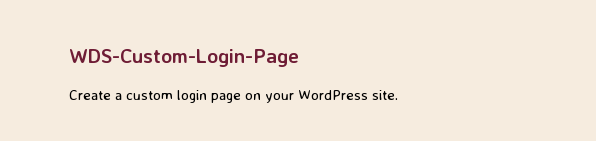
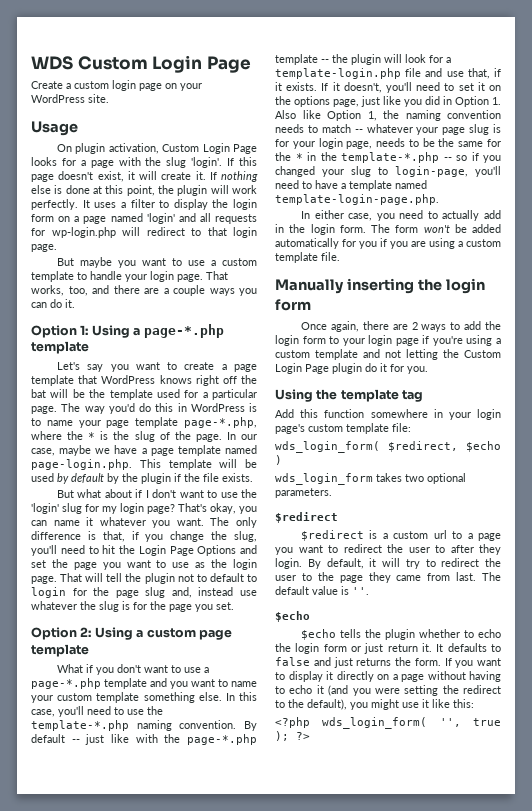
[69,49,299,67] WDS-Custom-Login-Page -> [31,55,251,73] WDS Custom Login Page
(398, 95) none -> [31,121,78,136] [57,143,257,154] [31,157,257,168] [31,171,258,182] [31,185,257,196] [31,199,257,210] [31,213,257,224] [31,227,257,238] [31,244,57,252] [57,257,257,268] [31,271,228,282] [31,285,257,296] [31,299,75,308] [31,324,224,338] [31,341,89,354] [57,362,258,372] [31,375,257,386] [31,389,257,400] [31,403,257,414] [31,417,257,428] [31,431,257,442] [31,445,257,456] [31,459,257,470] [31,473,253,484] [57,489,257,498] [31,503,257,514] [31,517,257,528] [31,531,257,542] [31,545,257,556] [31,559,257,570] [31,573,257,584] [31,587,257,598] [31,601,234,612] [31,627,232,640] [31,644,89,657] [57,664,210,675] [31,678,257,689] [31,692,257,703] [31,706,163,717] [31,720,257,731] [31,734,257,745] [275,54,451,65] [275,68,501,79] [275,82,501,93] [275,96,501,107] [275,110,501,121] [275,124,501,135] [275,138,501,149] [275,152,501,163] [275,166,501,177] [275,180,427,191] [275,194,439,205] [301,210,501,221] [275,224,501,235] [275,238,501,249] [275,252,340,263] [275,278,485,294] [275,299,311,311] [301,321,501,332] [275,335,501,346] [275,349,501,360] [275,363,428,374] [275,389,424,402] [275,409,501,420] [275,423,411,434] [275,441,501,453] [275,455,282,465] [275,473,466,485] [275,488,332,498] [275,512,338,523] [301,530,501,541] [275,544,501,555] [275,558,501,569] [275,572,501,583] [275,586,369,595] [275,611,310,622] [301,629,501,640] [275,643,501,654] [275,657,501,668] [275,671,501,682] [275,685,501,696] [275,699,474,710] [275,717,501,729] [275,731,310,741] // Usage // On plugin activation, Custom Login Page looks for a page with the slug 'login'. If this page doesn't exist, it will create it. If nothing else is done at this point, the plugin will work perfectly. It uses a filter to display the login form on a page named 'login' and all requests for wp-login.php will redirect to that login page. // But maybe you want to use a custom template to handle your login page. That works, too, and there are a couple ways you can do it. // Option 1: Using a page-*.php template // Let's say you want to create a page template that WordPress knows right off the bat will be the template used for a particular page. The way you'd do this in WordPress is to name your page template page-*.php, where the * is the slug of the page. In our case, maybe we have a page template named page-login.php. This template will be used by default by the plugin if the file exists. // But what about if I don't want to use the 'login' slug for my login page? That's okay, you can name it whatever you want. The only difference is that, if you change the slug, you'll need to hit the Login Page Options and set the page you want to use as the login page. That will tell the plugin not to default to login for the page slug and, instead use whatever the slug is for the page you set. // Option 2: Using a custom page template // What if you don't want to use a page-*.php template and you want to name your custom template something else. In this case, you'll need to use the template-*.php naming convention. By default -- just like with the page-*.php template -- the plugin will look for a template-login.php file and use that, if it exists. If it doesn't, you'll need to set it on the options page, just like you did in Option 1. Also like Option 1, the naming convention needs to match -- whatever your page slug is for your login page, needs to be the same for the * in the template-*.php -- so if you changed your slug to login-page, you'll need to have a template named template-login-page.php. // In either case, you need to actually add in the login form. The form won't be added automatically for you if you are using a custom template file. // Manually inserting the login form // Once again, there are 2 ways to add the login form to your login page if you're using a custom template and not letting the Custom Login Page plugin do it for you. // Using the template tag // Add this function somewhere in your login page's custom template file: // wds_login_form( $redirect, $echo ) // wds_login_form takes two optional parameters. // $redirect // $redirect is a custom url to a page you want to redirect the user to after they login. By default, it will try to redirect the user to the page they came from last. The default value is ''. // $echo // $echo tells the plugin whether to echo the login form or just return it. It defaults to false and just returns the form. If you want to display it directly on a page without having to echo it (and you were setting the redirect to the default), you might use it like this: // <?php wds_login_form( '', true ); ?>

